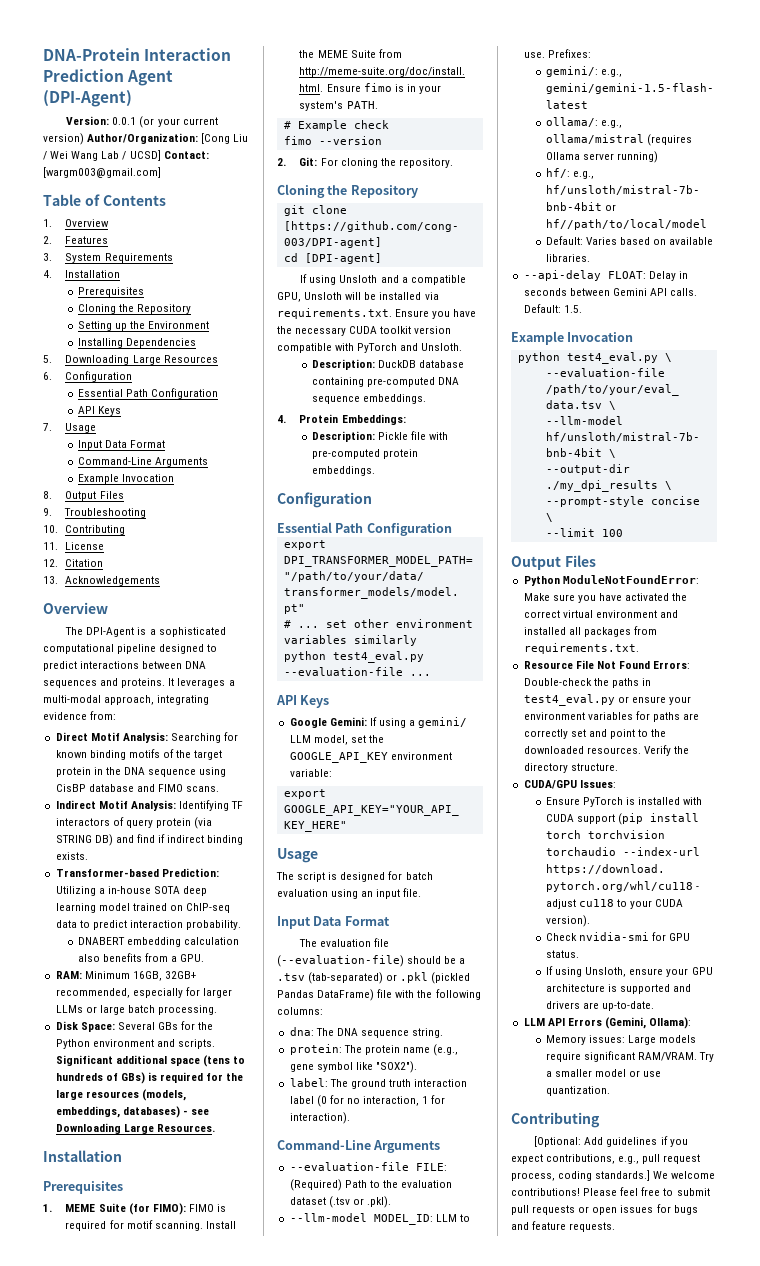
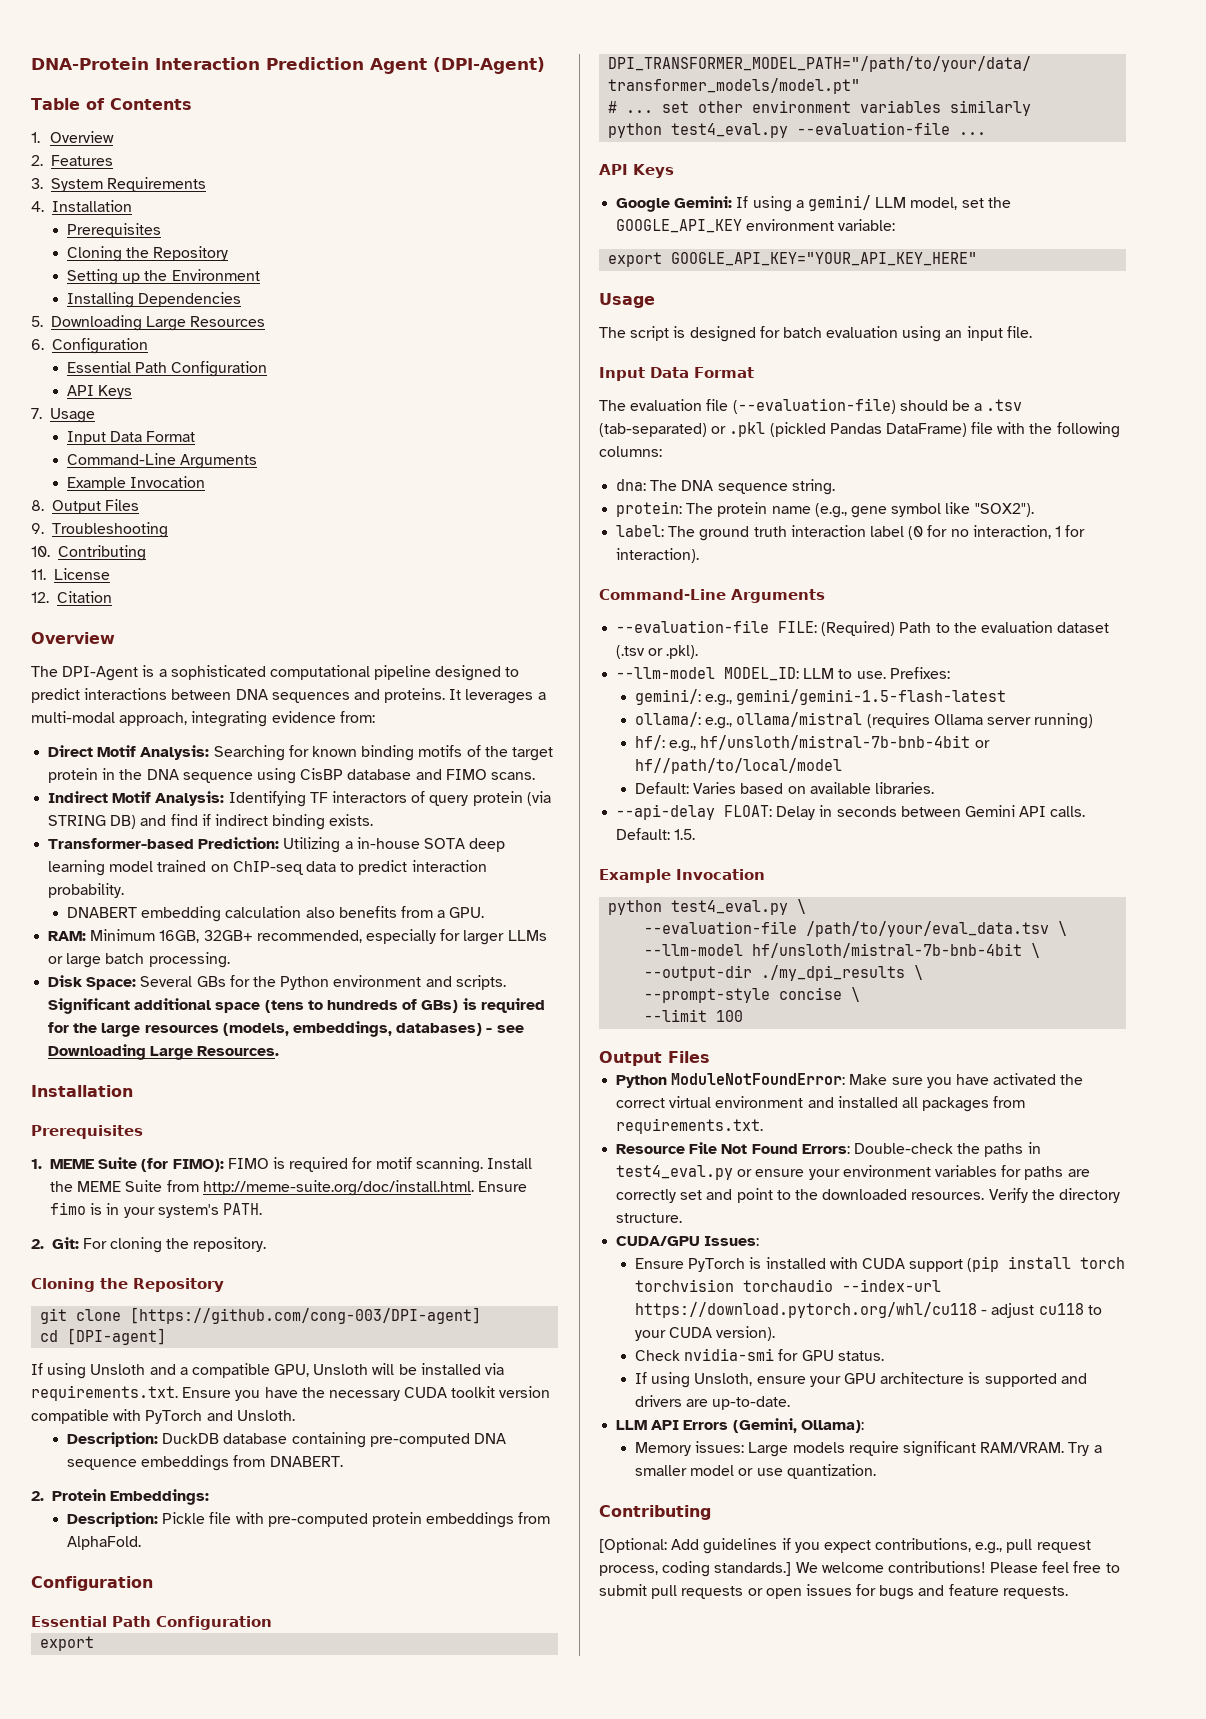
[66,116,218,128] [43,133,249,145] [43,150,209,161] [43,167,161,178] // Version: 0.0.1 (or your current version) Author/Organization: [Cong Liu / Wei Wang Lab / UCSD] Contact: [wargm003@gmail.com] -> (545, 65) none
[43,576,161,586] // 13. Acknowledgements -> (112, 597) none
[283,120,389,131] [283,136,382,145] // # Example check // fimo --version -> (262, 1209) none
[363,394,427,404] [277,415,286,423] embeddings. // 4. -> [141,1455,343,1471] [31,1491,44,1501] embeddings from DNABERT. // 2.
[312,466,376,476] embeddings. -> [426,1512,551,1528] [67,1536,142,1550] embeddings from AlphaFold.

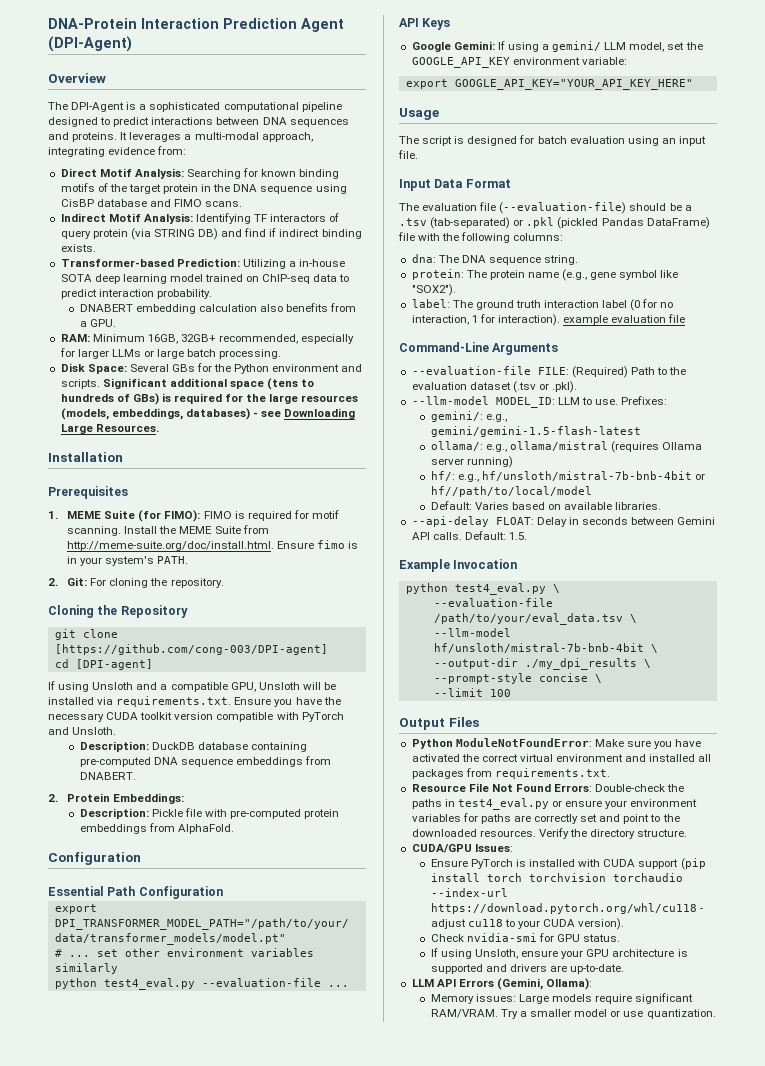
[31,98,192,110] [31,131,115,143] [31,155,113,166] [31,177,206,192] [31,200,132,212] [67,223,162,238] [67,246,229,262] [67,269,260,285] [67,292,242,308] [31,315,266,331] [31,338,148,354] [67,361,268,377] [67,385,133,399] [31,408,96,423] [67,431,196,445] [67,453,258,469] [67,476,206,491] [31,499,139,514] [31,522,168,538] [31,545,146,561] [31,568,110,580] [31,591,112,603] // Table of Contents // 1. Overview // 2. Features // 3. System Requirements // 4. Installation // Prerequisites // Cloning the Repository // Setting up the Environment // Installing Dependencies // 5. Downloading Large Resources // 6. Configuration // Essential Path Configuration // API Keys // 7. Usage // Input Data Format // Command-Line Arguments // Example Invocation // 8. Output Files // 9. Troubleshooting // 10. Contributing // 11. License // 12. Citation -> (132, 44) none
(700, 555) none -> [563,314,686,325] example evaluation file
[599,1505,711,1520] [599,1538,1091,1554] [599,1561,1120,1577] [599,1584,1068,1600] // Contributing // [Optional: Add guidelines if you expect contributions, e.g., pull request process, coding standards.] We welcome contributions! Please feel free to submit pull requests or open issues for bugs and feature requests. -> (716, 1014) none

